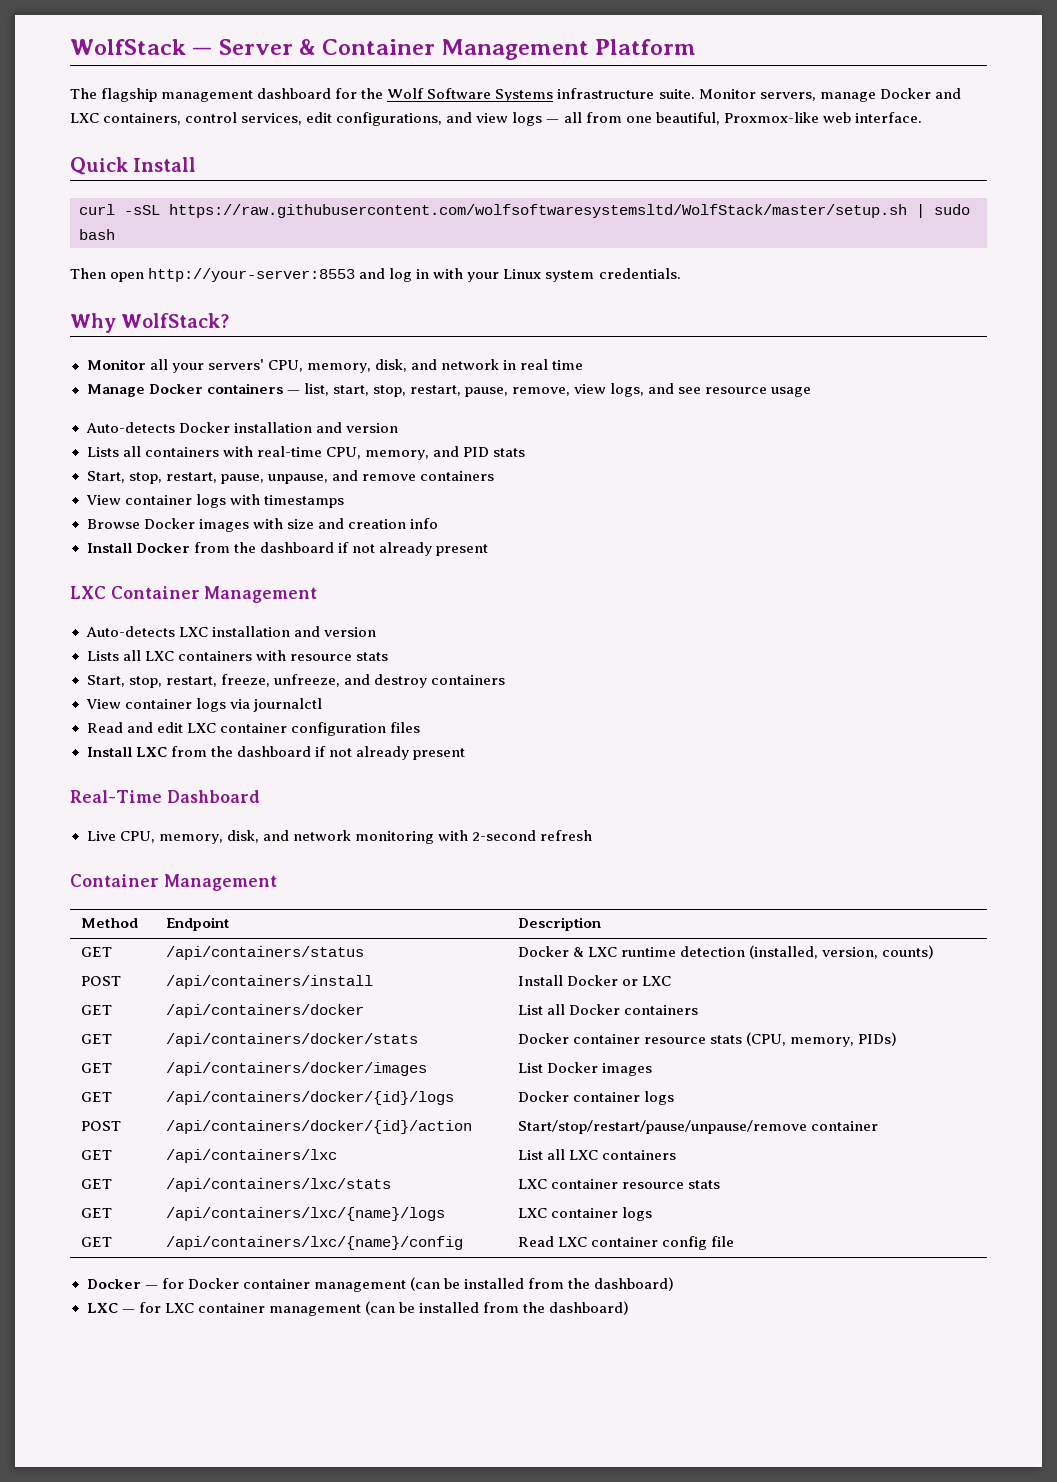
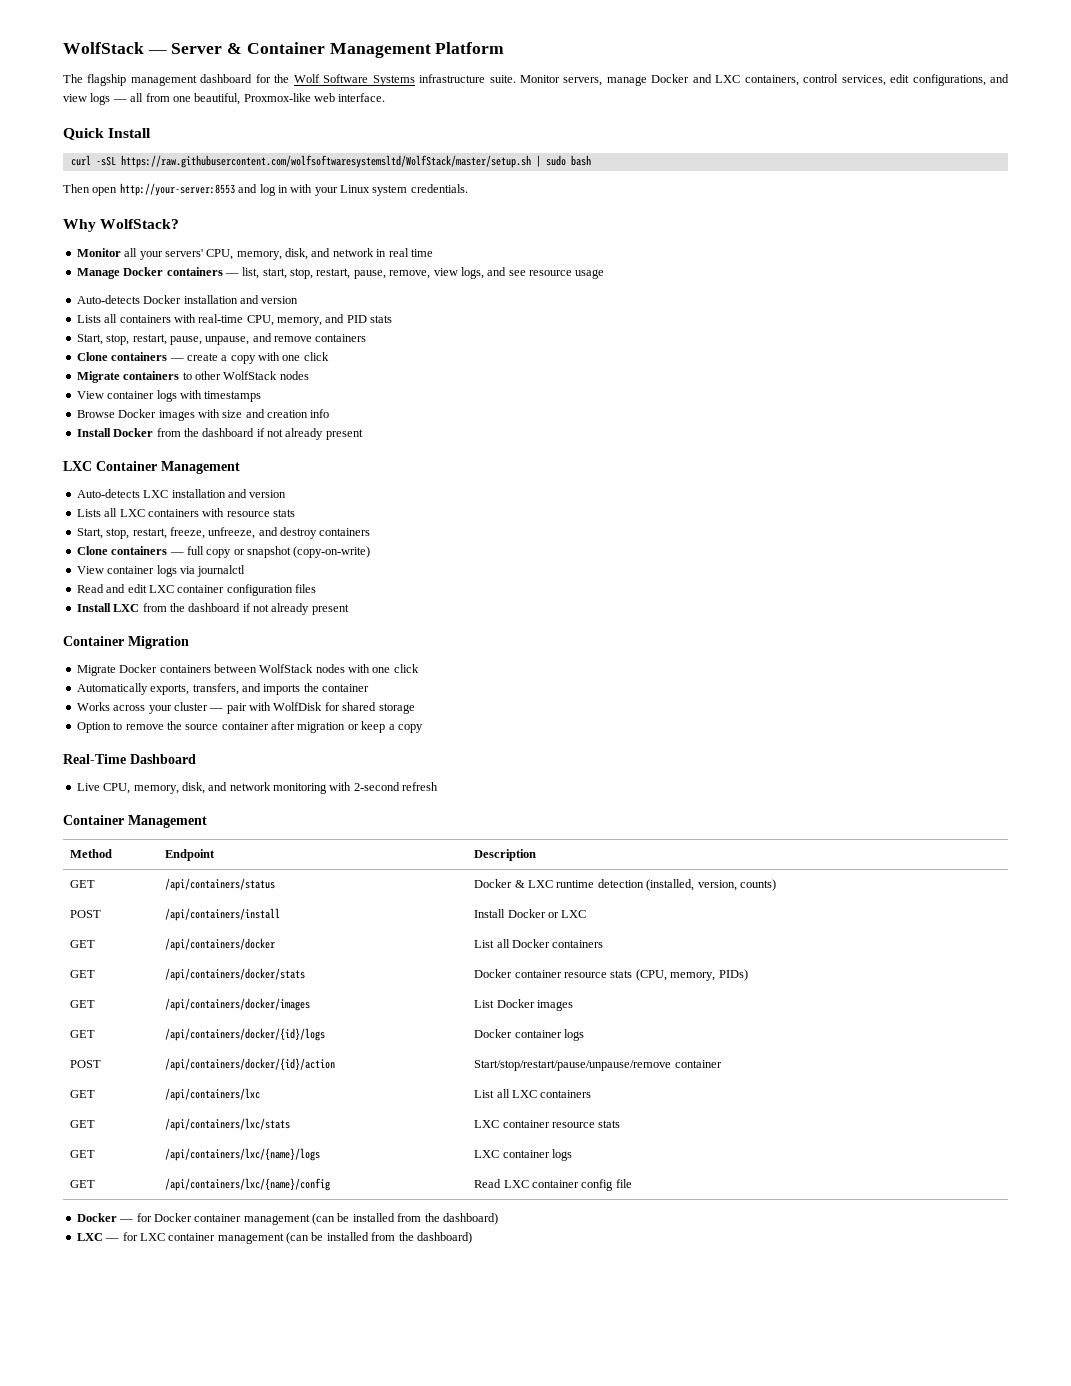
(494, 476) none -> [76,352,329,364] [76,371,309,383] // Clone containers — create a copy with one click // Migrate containers to other WolfStack nodes
(505, 680) none -> [76,546,371,558] // Clone containers — full copy or snapshot (copy-on-write)
(465, 754) none -> [63,636,189,649] [76,664,419,676] [76,683,369,695] [76,702,415,714] [76,721,423,733] // Container Migration // Migrate Docker containers between WolfStack nodes with one click // Automatically exports, transfers, and imports the container // Works across your cluster — pair with WolfDisk for shared storage // Option to remove the source container after migration or keep a copy

